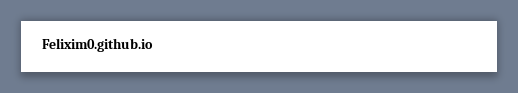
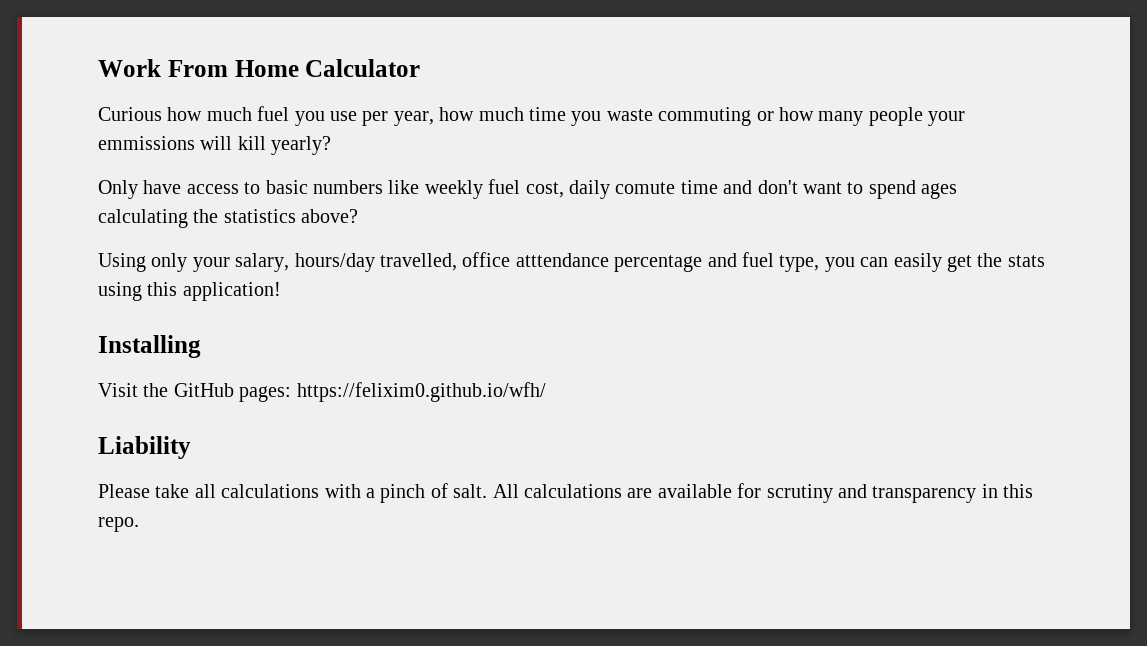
[42,38,153,52] Felixim0.github.io -> [98,59,421,77] [98,106,966,126] [98,136,332,155] [98,179,958,199] [98,209,359,228] [98,252,1045,272] [98,282,281,301] [98,335,201,358] [98,382,546,402] [98,436,191,459] [98,483,1034,503] [98,517,139,532] Work From Home Calculator // Curious how much fuel you use per year, how much time you waste commuting or how many people your emmissions will kill yearly? // Only have access to basic numbers like weekly fuel cost, daily comute time and don't want to spend ages calculating the statistics above? // Using only your salary, hours/day travelled, office atttendance percentage and fuel type, you can easily get the stats using this application! // Installing // Visit the GitHub pages: https://felixim0.github.io/wfh/ // Liability // Please take all calculations with a pinch of salt. All calculations are available for scrutiny and transparency in this repo.

